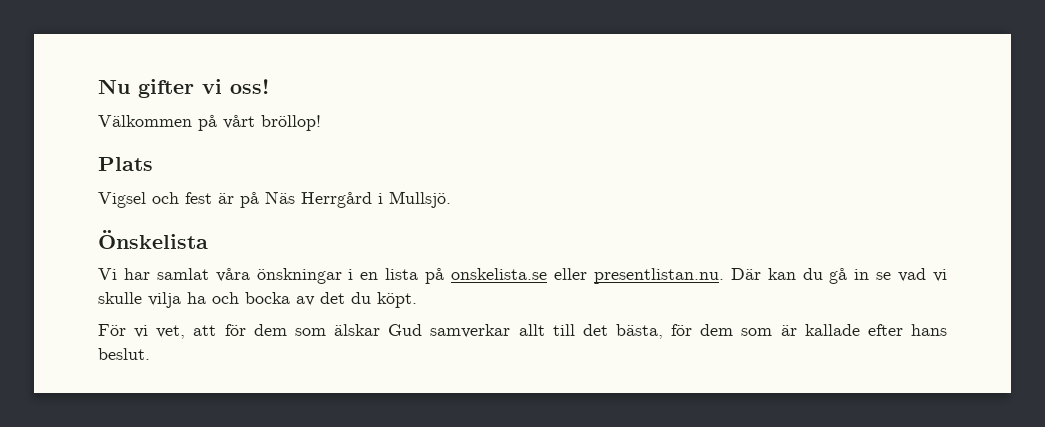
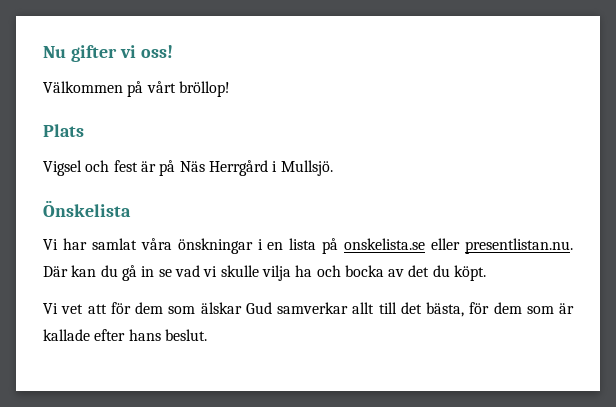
[98,324,186,339] För vi vet, -> [43,303,84,314] Vi vet

